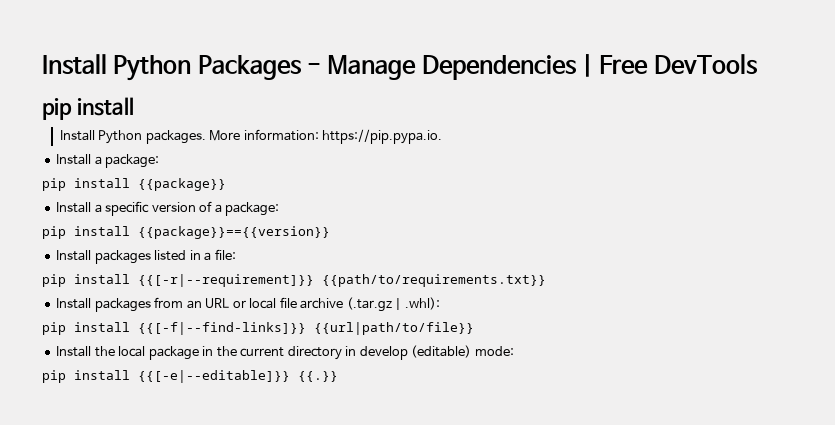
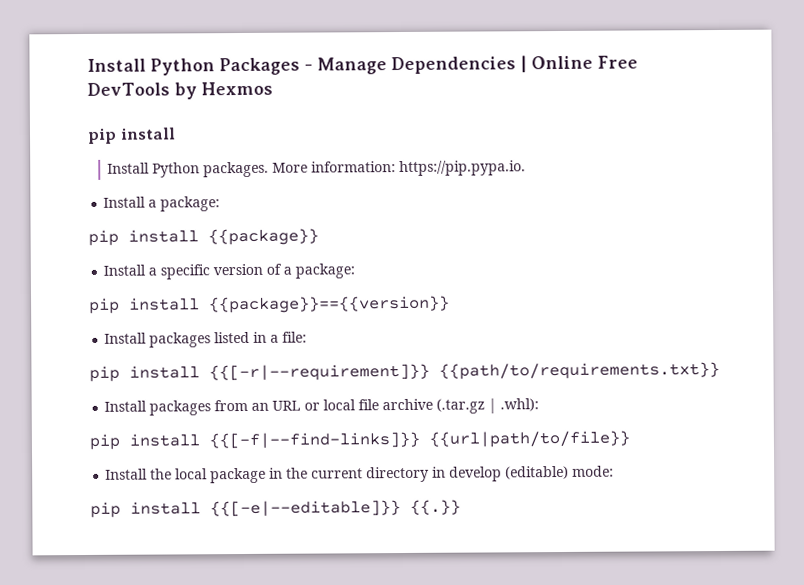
(594, 65) none -> [531,55,593,70] Online
(758, 64) none -> [173,81,273,100] by Hexmos

